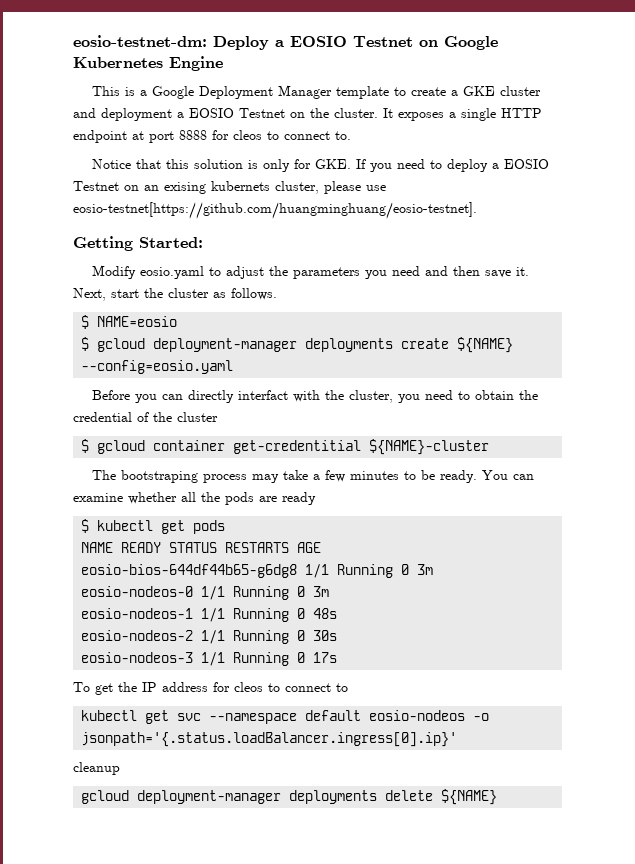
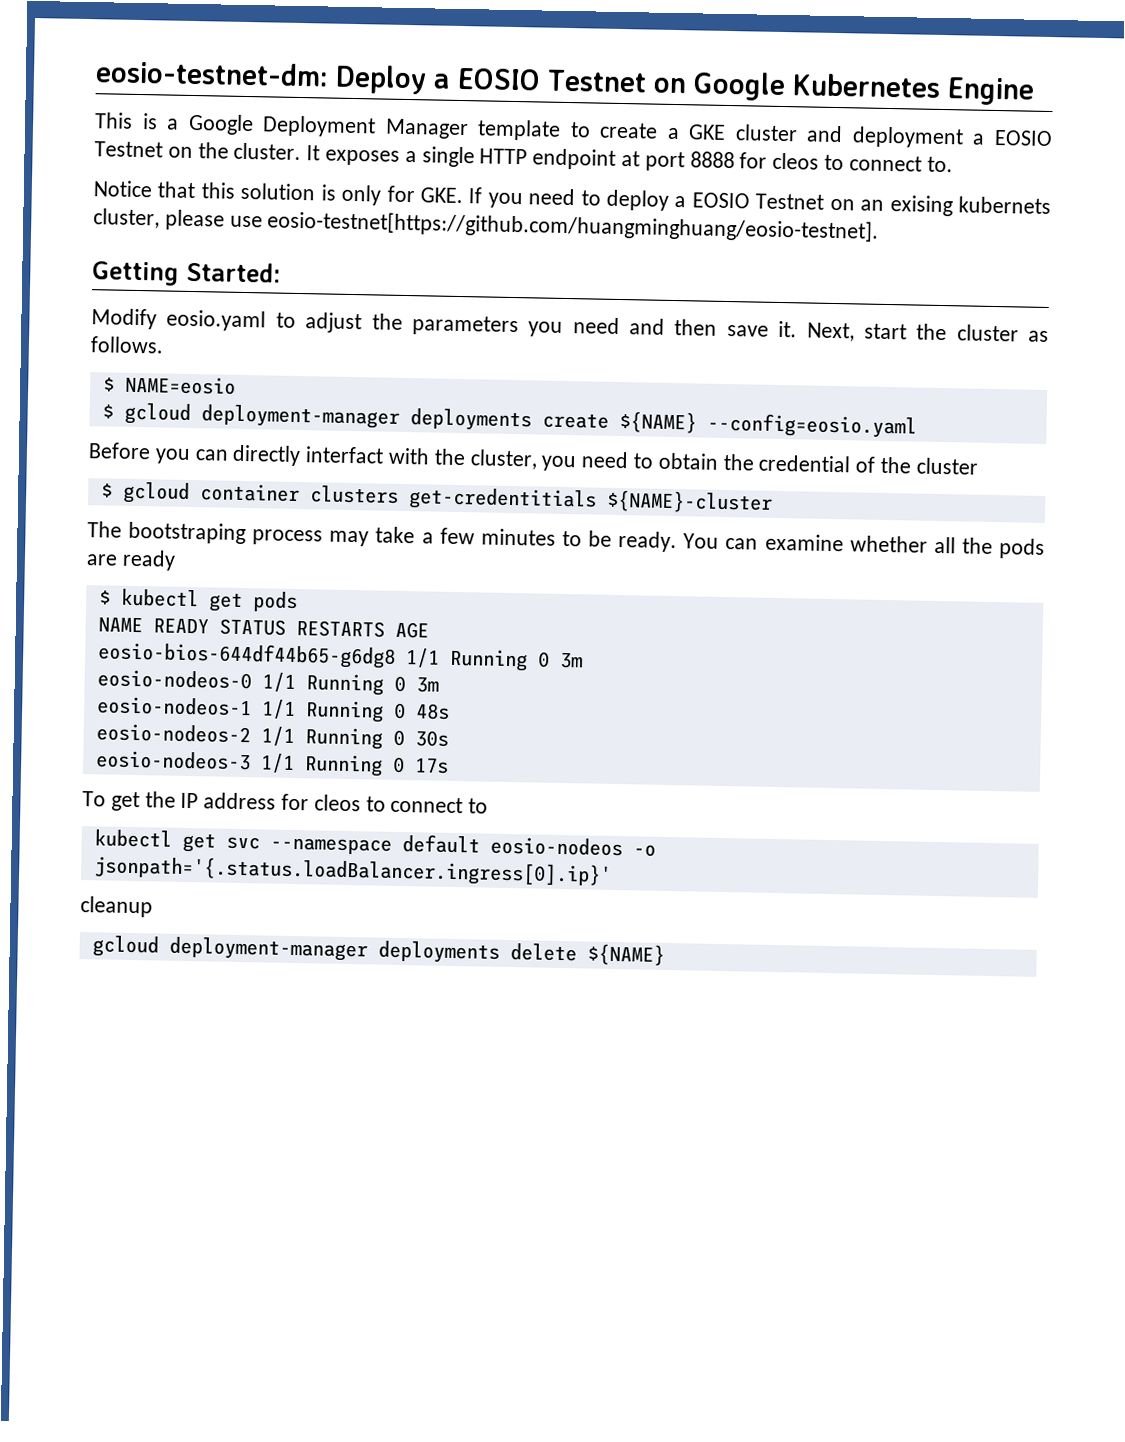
[233,440,362,454] get-credentitial -> [309,485,597,512] clusters get-credentitials

